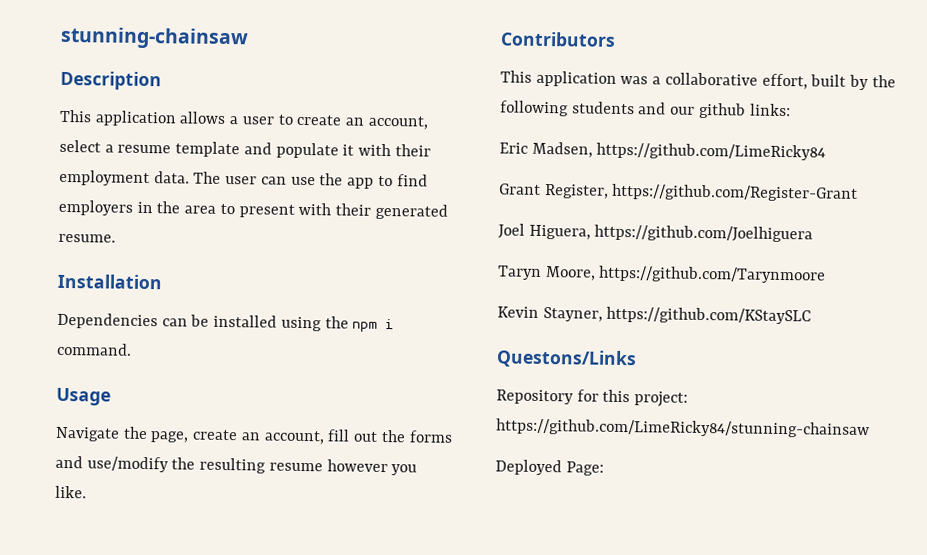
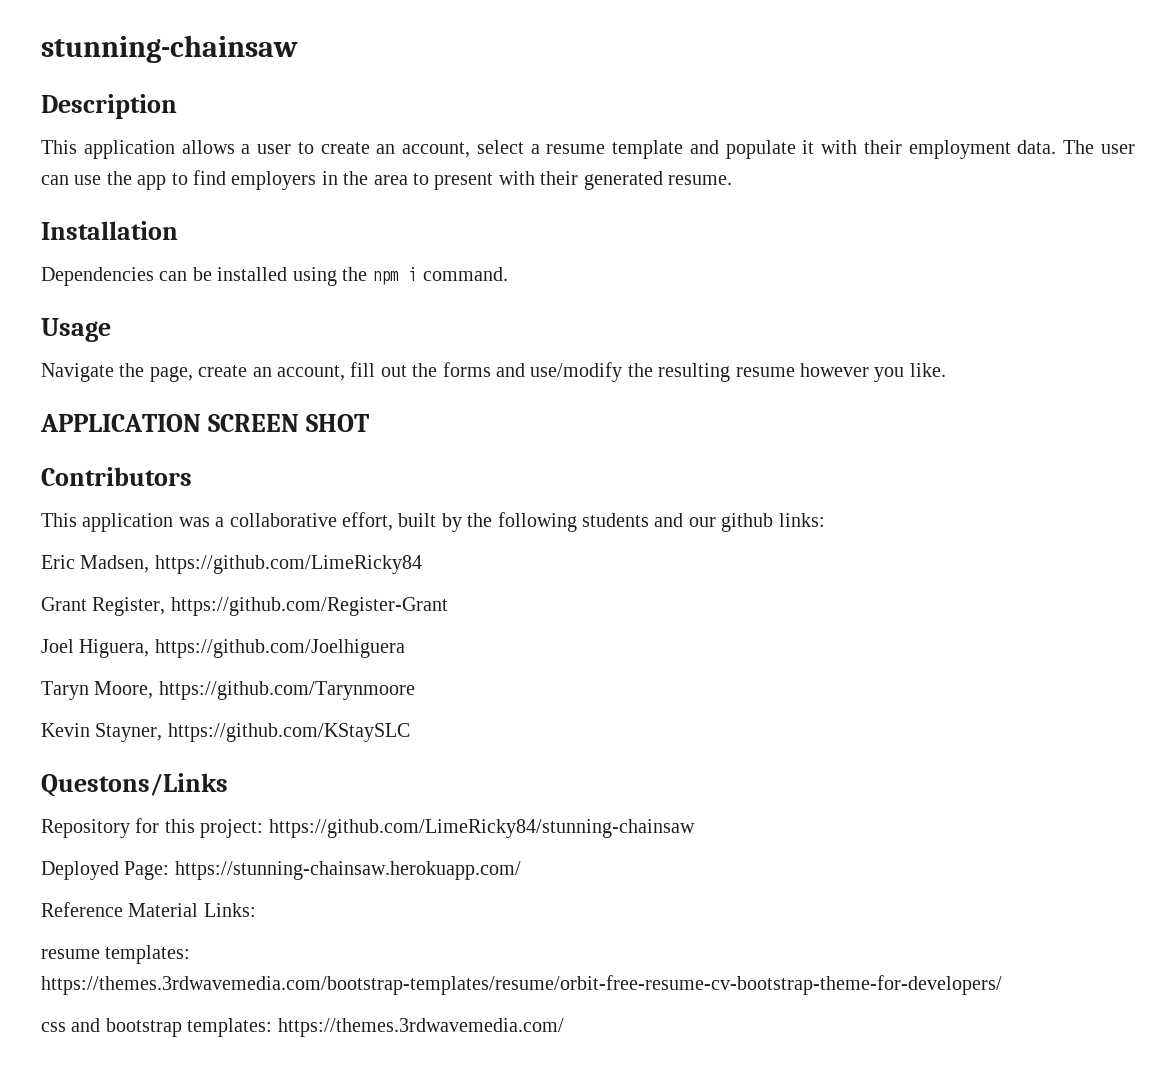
(87, 492) none -> [40,414,369,432] // APPLICATION SCREEN SHOT
(604, 468) none -> [174,861,521,880] [41,902,256,917] [41,945,191,964] [41,975,1002,995] [41,1018,564,1037] https://stunning-chainsaw.herokuapp.com/ // Reference Material Links: // resume templates: https://themes.3rdwavemedia.com/bootstrap-templates/resume/orbit-free-resume-cv-bootstrap-theme-for-developers/ // css and bootstrap templates: https://themes.3rdwavemedia.com/

